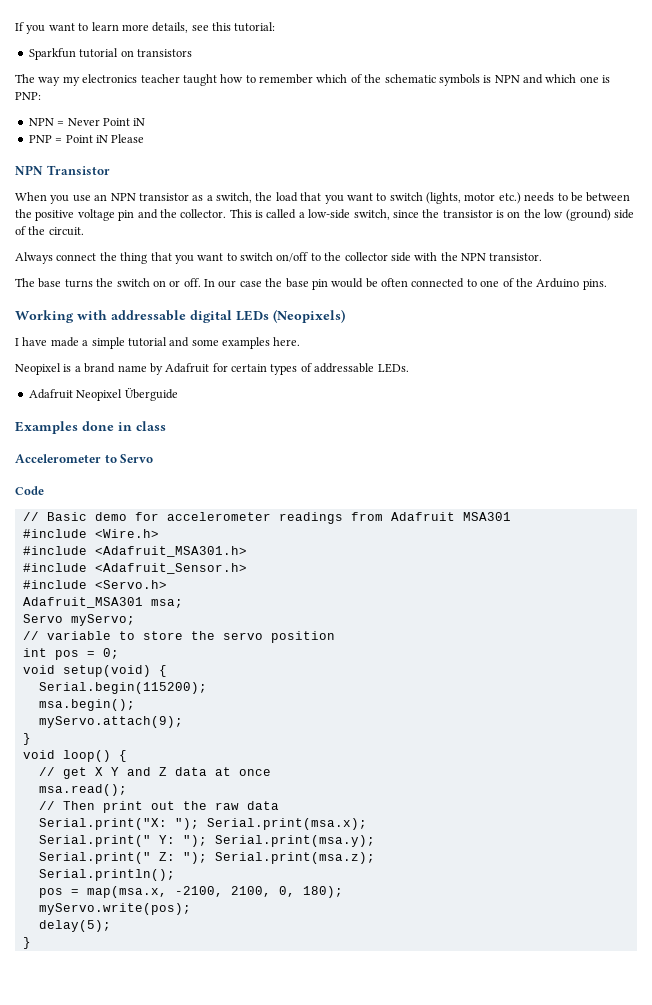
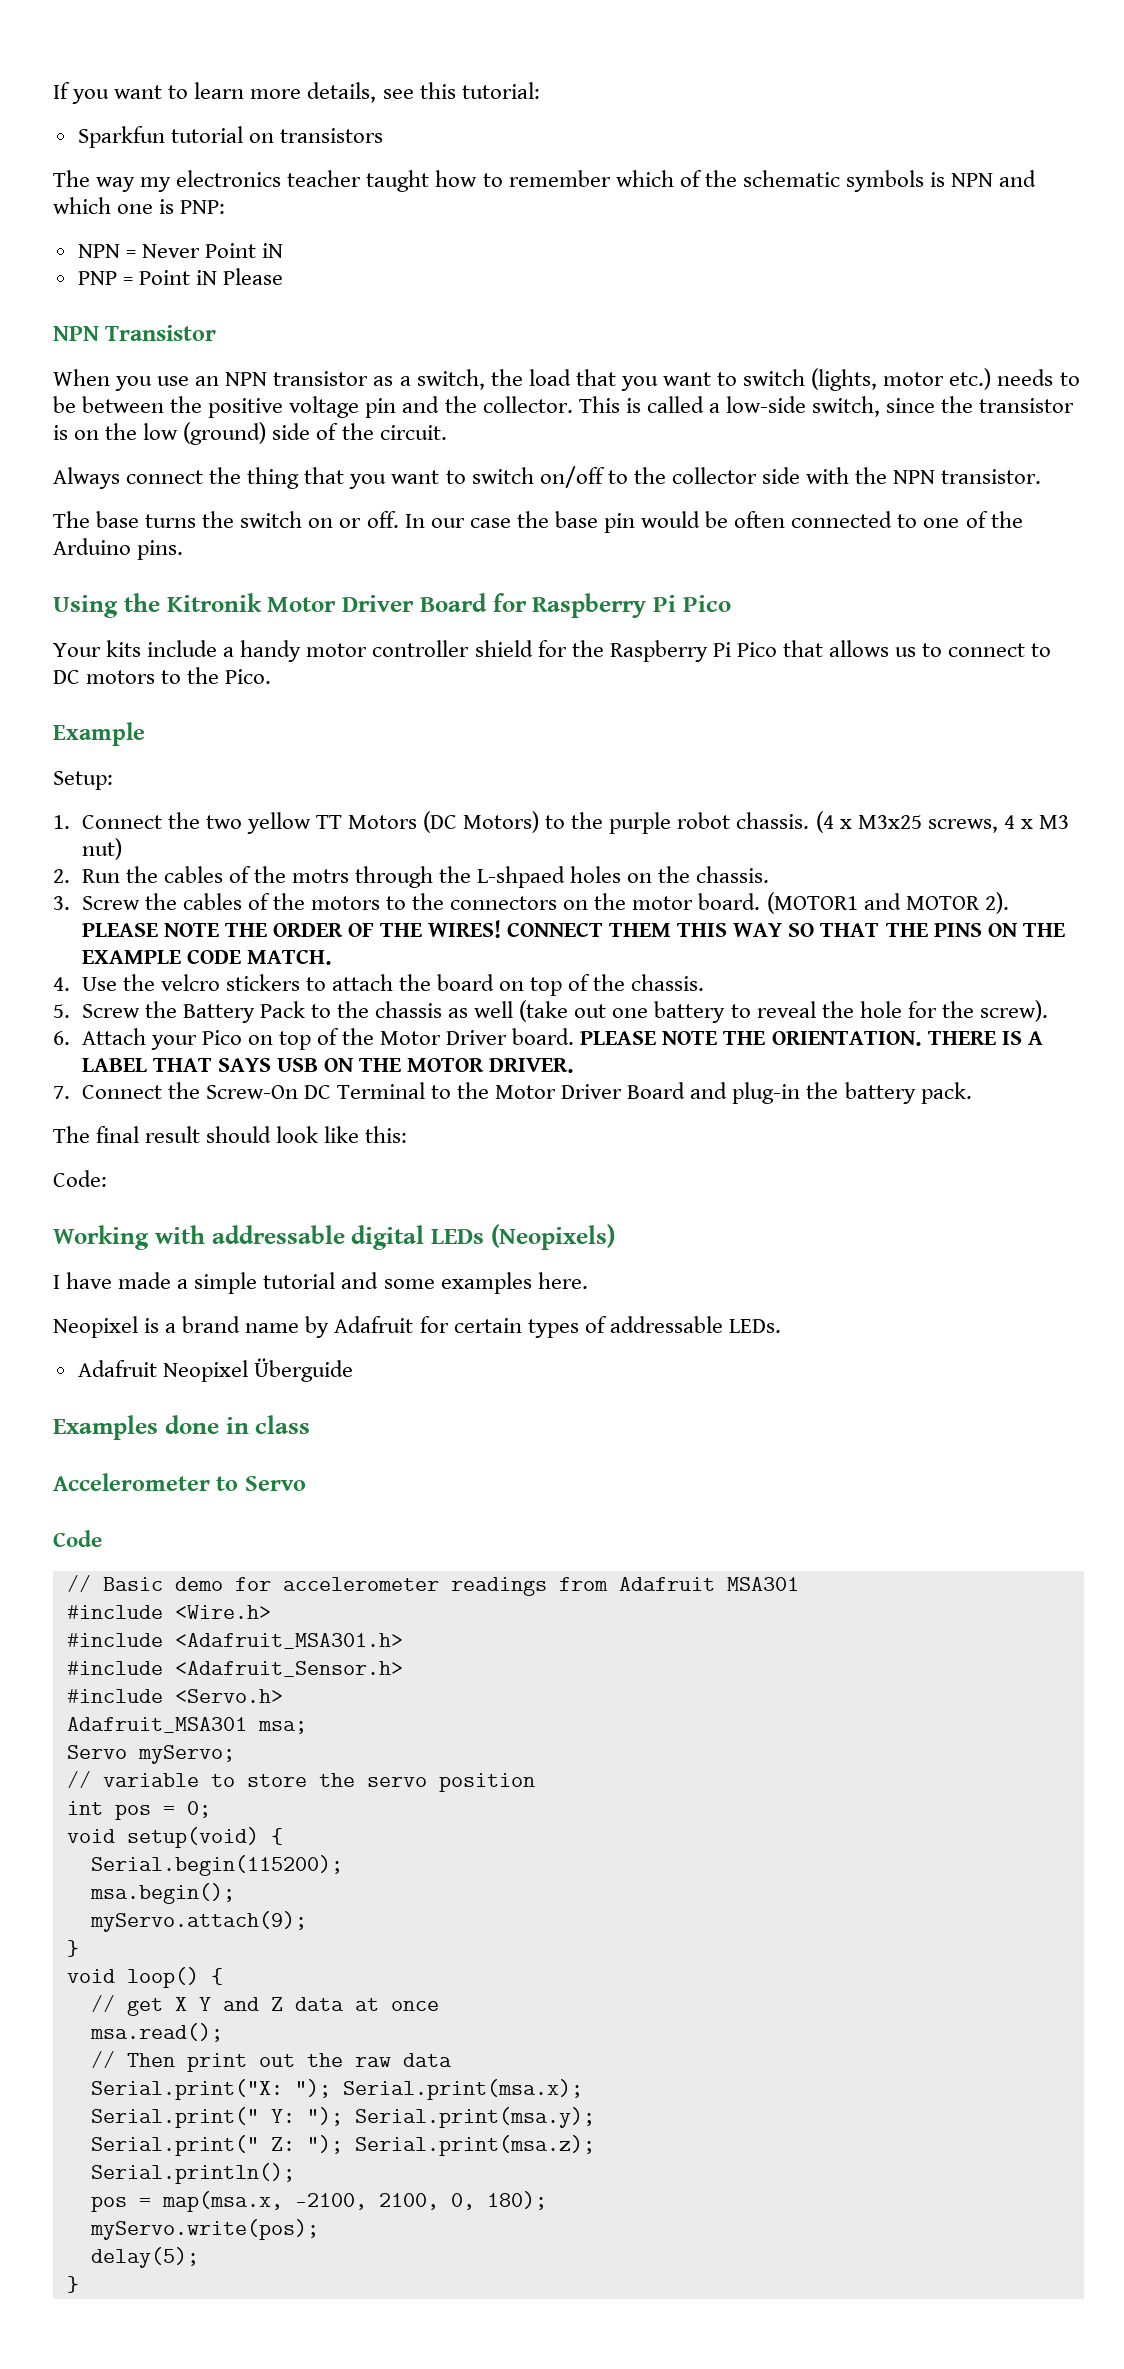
(607, 284) none -> [53,593,731,618] [53,640,1052,662] [53,667,272,684] [53,722,145,746] [53,771,113,790] [53,811,1069,834] [81,838,122,860] [53,866,770,888] [53,892,1009,914] [81,920,1065,938] [81,949,332,965] [53,974,705,996] [53,1000,1048,1023] [53,1028,1043,1050] [81,1058,575,1073] [53,1082,972,1104] [53,1126,408,1143] [53,1170,107,1187] // Using the Kitronik Motor Driver Board for Raspberry Pi Pico // Your kits include a handy motor controller shield for the Raspberry Pi Pico that allows us to connect to DC motors to the Pico. // Example // Setup: // 1. Connect the two yellow TT Motors (DC Motors) to the purple robot chassis. (4 x M3x25 screws, 4 x M3 nut) // 2. Run the cables of the motrs through the L-shpaed holes on the chassis. // 3. Screw the cables of the motors to the connectors on the motor board. (MOTOR1 and MOTOR 2). PLEASE NOTE THE ORDER OF THE WIRES! CONNECT THEM THIS WAY SO THAT THE PINS ON THE EXAMPLE CODE MATCH. // 4. Use the velcro stickers to attach the board on top of the chassis. // 5. Screw the Battery Pack to the chassis as well (take out one battery to reveal the hole for the screw). // 6. Attach your Pico on top of the Motor Driver board. PLEASE NOTE THE ORIENTATION. THERE IS A LABEL THAT SAYS USB ON THE MOTOR DRIVER. // 7. Connect the Screw-On DC Terminal to the Motor Driver Board and plug-in the battery pack. // The final result should look like this: // Code:

